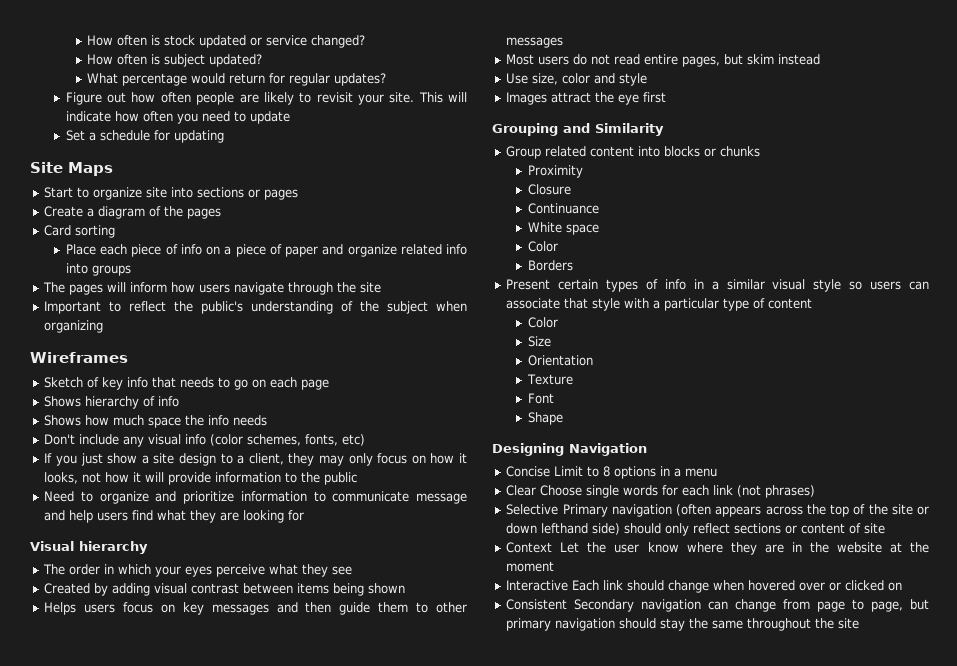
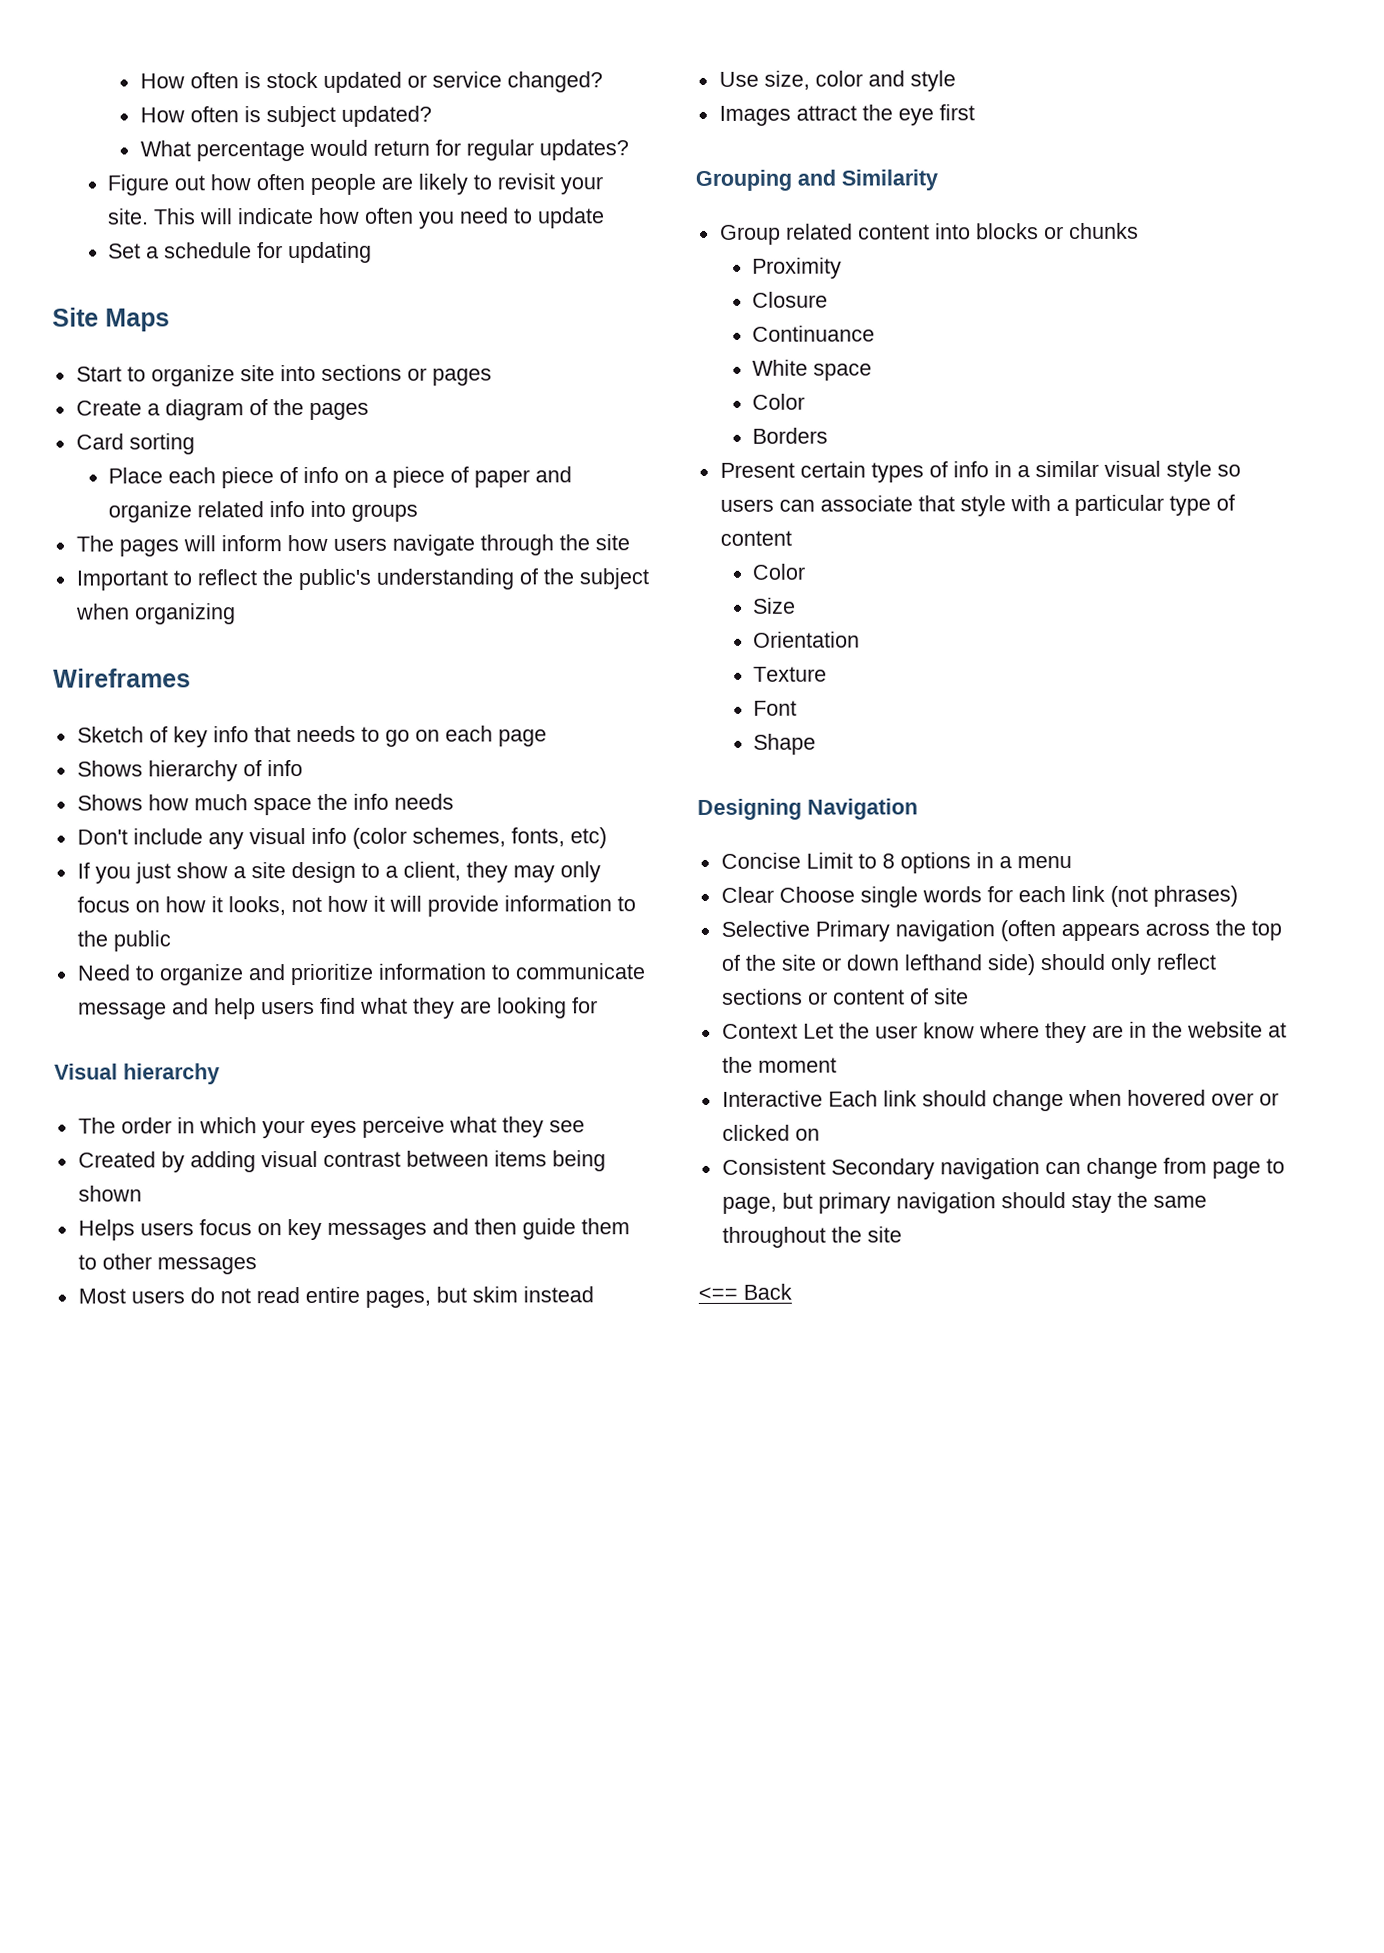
(860, 623) none -> [698,1283,792,1300] // <== Back

